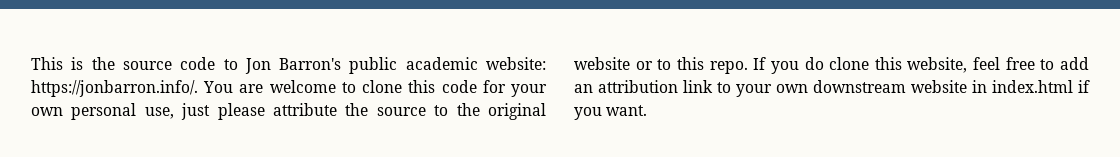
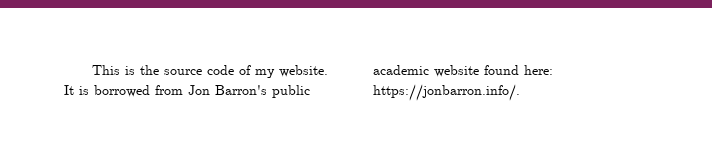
[223,57,546,74] [31,80,547,97] [31,103,546,120] [574,57,1089,74] [574,80,1090,97] [574,105,648,120] to Jon Barron's public academic website: https://jonbarron.info/. You are welcome to clone this code for your own personal use, just please attribute the source to the original website or to this repo. If you do clone this website, feel free to add an attribution link to your own downstream website in index.html if you want. -> [239,65,329,78] [64,85,310,98] [373,65,553,77] [373,84,520,101] of my website. It is borrowed from Jon Barron's public academic website found here: https://jonbarron.info/.

